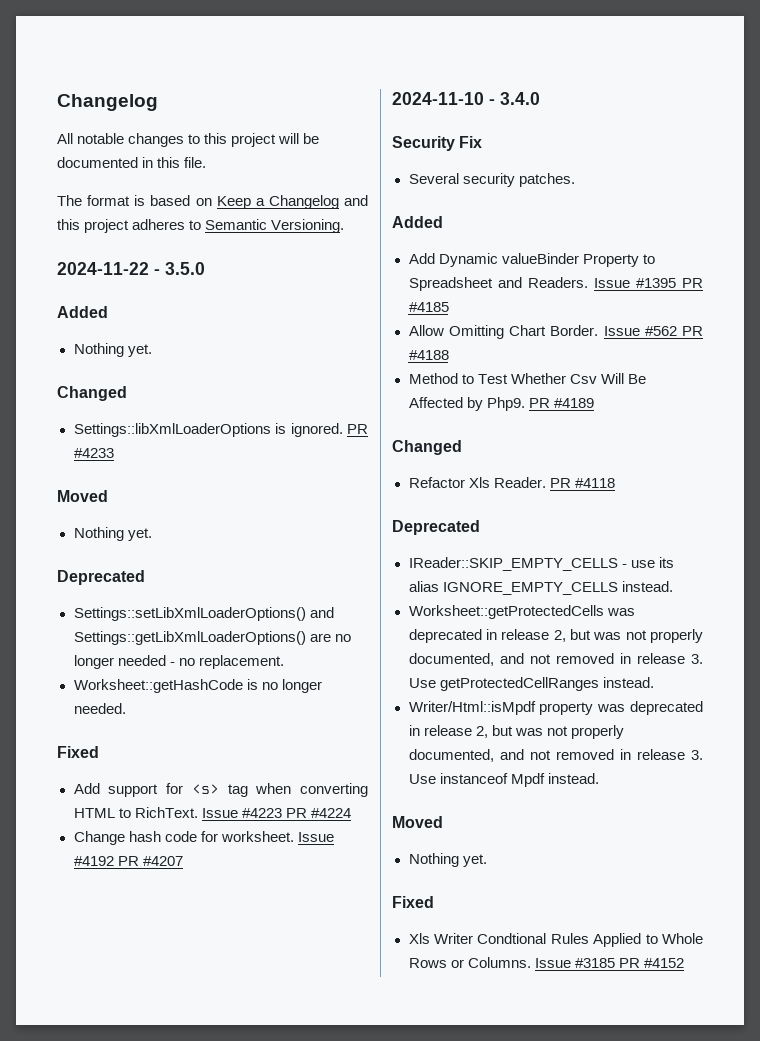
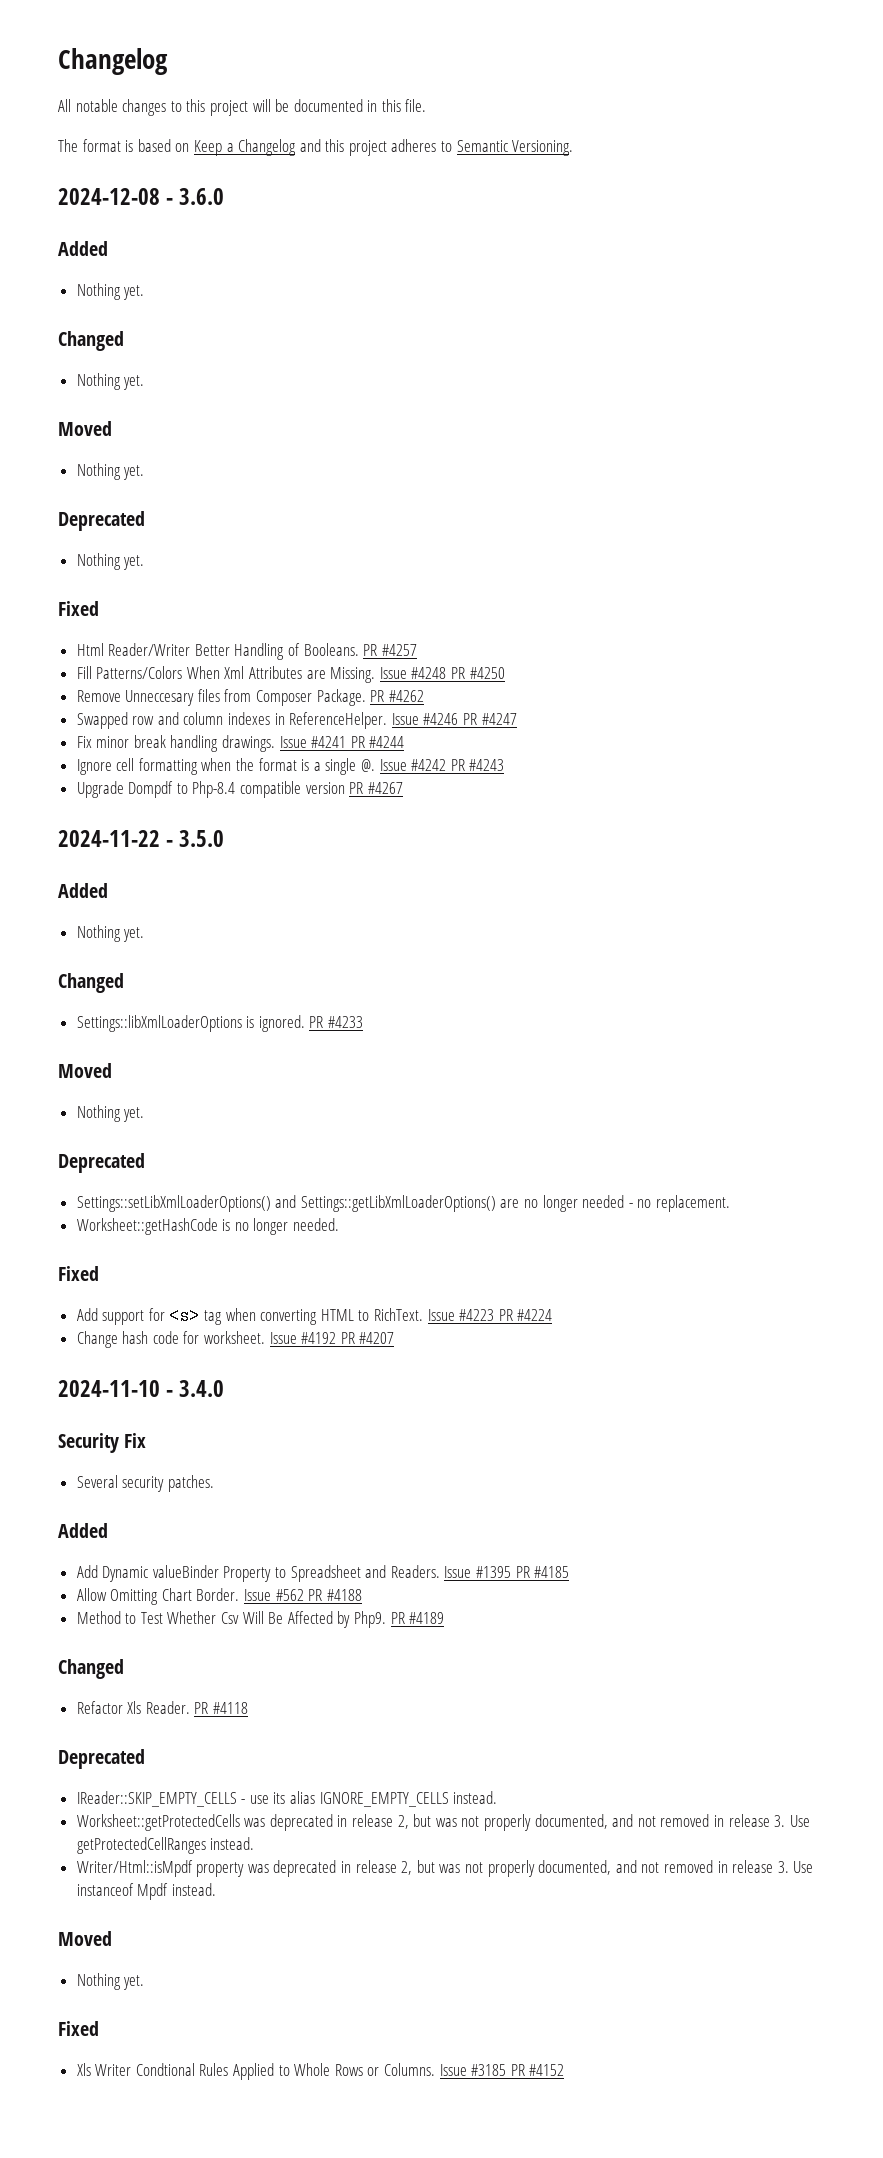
(345, 226) none -> [58,188,225,205] [58,241,108,256] [76,283,145,300] [58,331,124,351] [76,373,145,390] [58,421,112,436] [76,463,145,480] [58,511,145,531] [76,553,145,570] [58,601,99,616] [76,643,417,660] [76,666,505,683] [76,689,424,706] [76,712,517,729] [76,735,405,752] [76,758,505,775] [76,781,403,798] // 2024-12-08 - 3.6.0 // Added // Nothing yet. // Changed // Nothing yet. // Moved // Nothing yet. // Deprecated // Nothing yet. // Fixed // Html Reader/Writer Better Handling of Booleans. PR #4257 // Fill Patterns/Colors When Xml Attributes are Missing. Issue #4248 PR #4250 // Remove Unneccesary files from Composer Package. PR #4262 // Swapped row and column indexes in ReferenceHelper. Issue #4246 PR #4247 // Fix minor break handling drawings. Issue #4241 PR #4244 // Ignore cell formatting when the format is a single @. Issue #4242 PR #4243 // Upgrade Dompdf to Php-8.4 compatible version PR #4267

